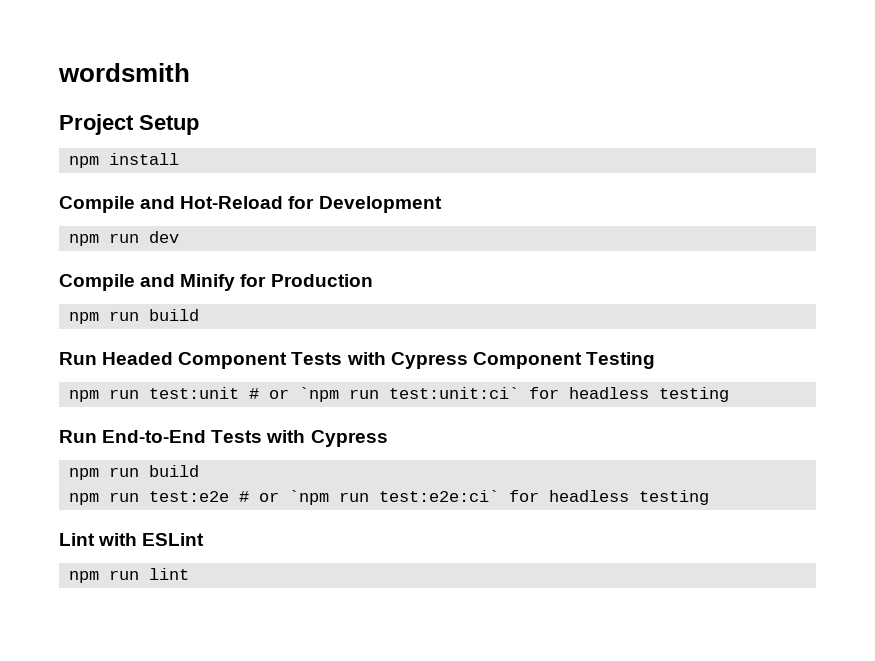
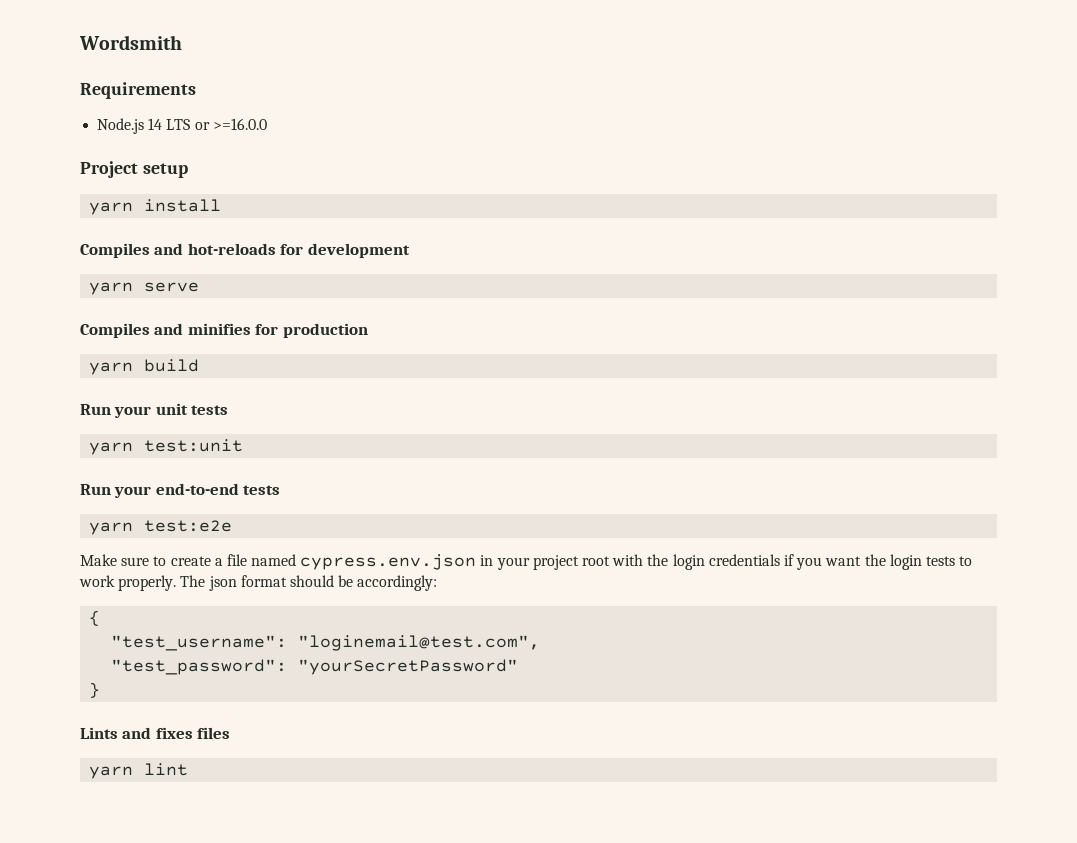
[58,63,190,82] wordsmith -> [79,35,182,50] [80,82,196,99] [97,118,267,134] Wordsmith // Requirements // Node.js 14 LTS or >=16.0.0
[139,115,199,135] [68,156,99,168] Setup // npm -> [142,163,188,178] [89,202,134,215] setup // yarn
[59,196,442,213] [68,231,179,246] [59,274,373,291] [68,309,199,324] [59,352,655,369] [68,387,729,402] [59,430,388,447] [68,465,199,480] [68,490,709,505] [59,533,205,546] [68,570,139,583] Compile and Hot-Reload for Development // npm run dev // Compile and Minify for Production // npm run build // Run Headed Component Tests with Cypress Component Testing // npm run test:unit # or `npm run test:unit:ci` for headless testing // Run End-to-End Tests with Cypress // npm run build // npm run test:e2e # or `npm run test:e2e:ci` for headless testing // Lint with ESLint // npm run -> [80,243,410,258] [89,282,200,295] [80,323,368,338] [89,359,200,375] [80,403,229,418] [89,439,244,455] [80,483,281,498] [89,520,233,535] [80,554,973,570] [79,575,438,591] [89,610,101,626] [111,635,541,651] [111,659,519,675] [89,682,101,698] [80,727,231,739] [89,766,134,779] Compiles and hot-reloads for development // yarn serve // Compiles and minifies for production // yarn build // Run your unit tests // yarn test:unit // Run your end-to-end tests // yarn test:e2e // Make sure to create a file named cypress.env.json in your project root with the login credentials if you want the login tests to work properly. The json format should be accordingly: // { // "test_username": "loginemail@test.com", // "test_password": "yourSecretPassword" // } // Lints and fixes files // yarn

